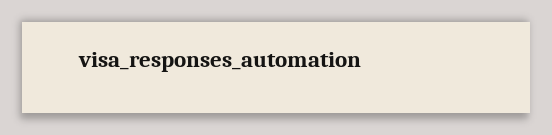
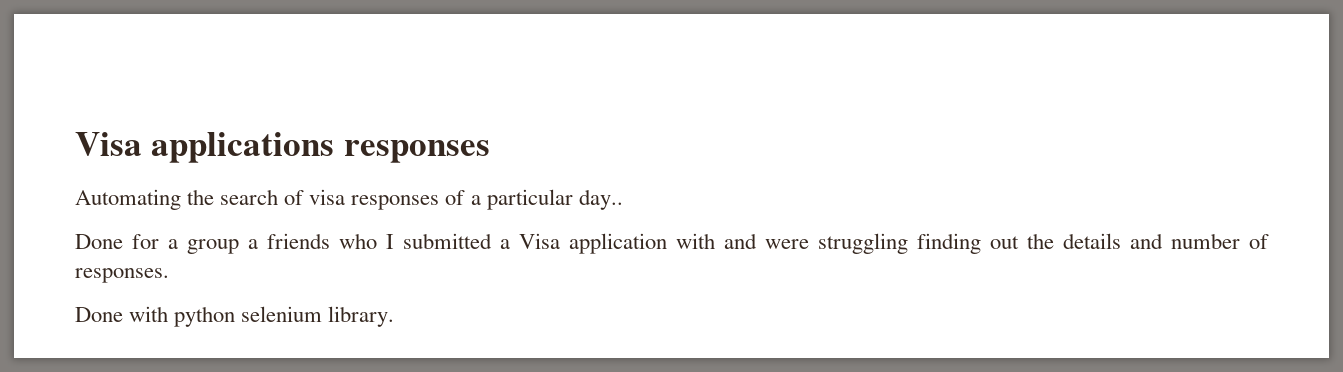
[78,52,361,72] visa_responses_automation -> [75,132,490,163] [75,189,623,210] [75,233,1269,254] [75,268,169,283] [75,306,395,327] Visa applications responses // Automating the search of visa responses of a particular day.. // Done for a group a friends who I submitted a Visa application with and were struggling finding out the details and number of responses. // Done with python selenium library.

